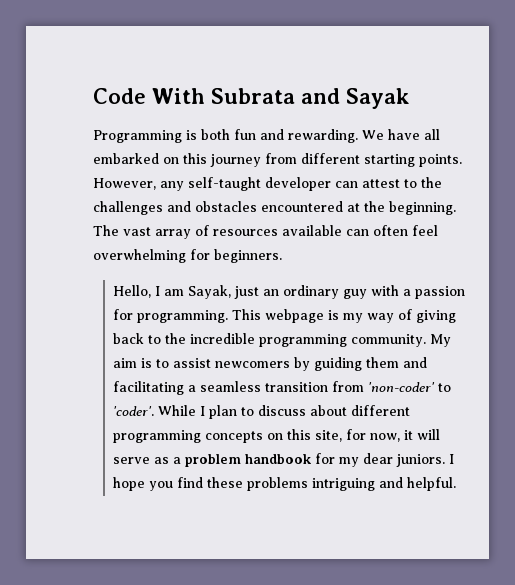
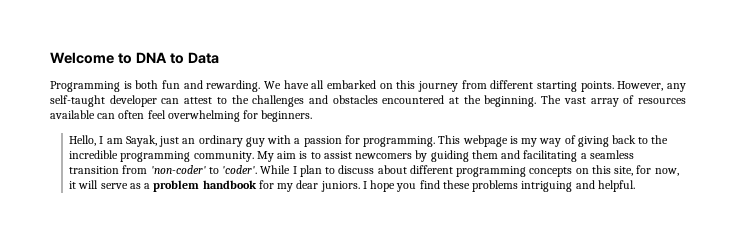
[93,88,409,109] Code With Subrata and Sayak -> [50,52,219,64] Welcome to DNA to Data

